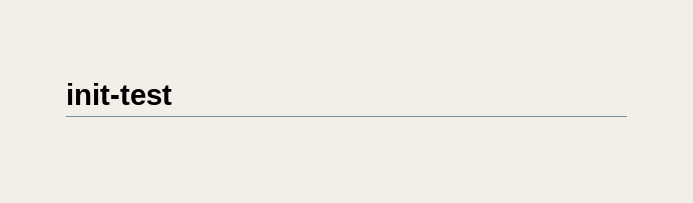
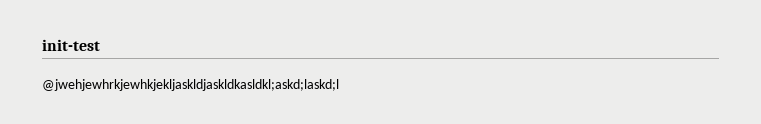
(172, 94) none -> [42,79,339,91] // @jwehjewhrkjewhkjekljaskldjaskldkasldkl;askd;laskd;l

